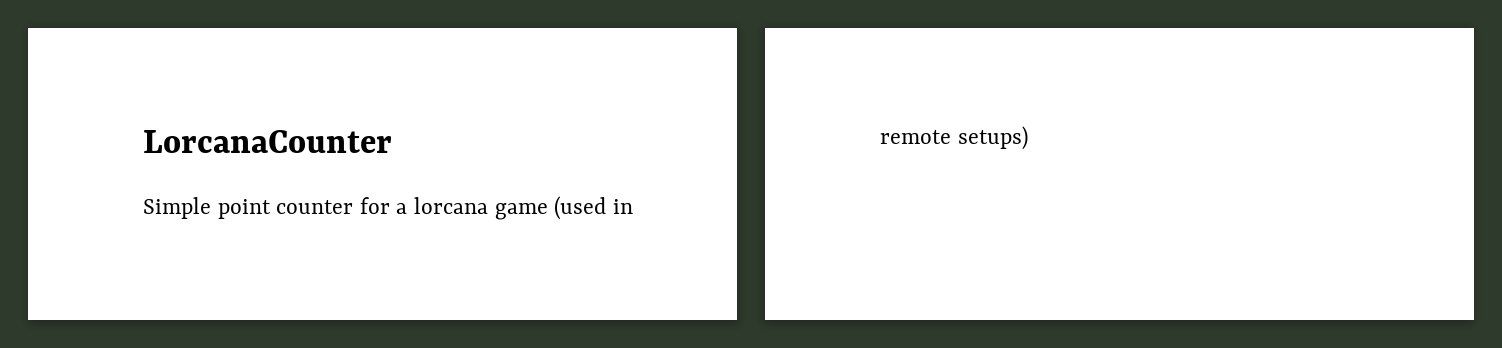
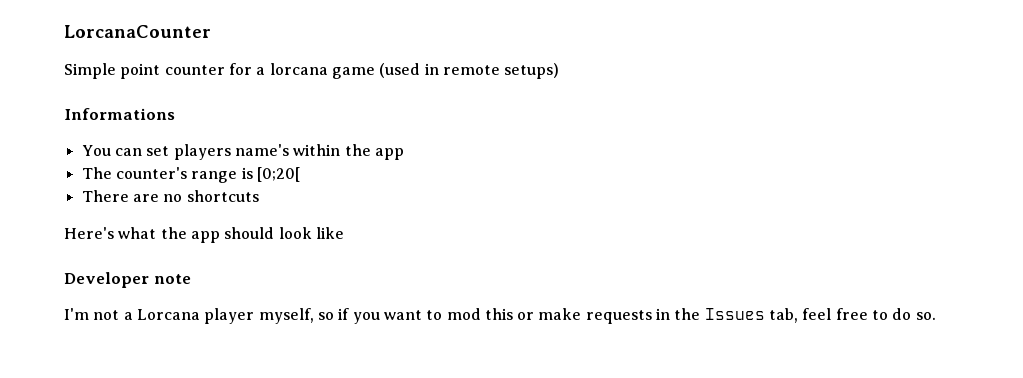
(1028, 138) none -> [64,108,175,120] [81,144,404,160] [81,167,300,183] [81,190,259,202] [64,227,344,243] [64,272,191,288] [64,308,936,324] // Informations // You can set players name's within the app // The counter's range is [0;20[ // There are no shortcuts // Here's what the app should look like // Developer note // I'm not a Lorcana player myself, so if you want to mod this or make requests in the Issues tab, feel free to do so.

